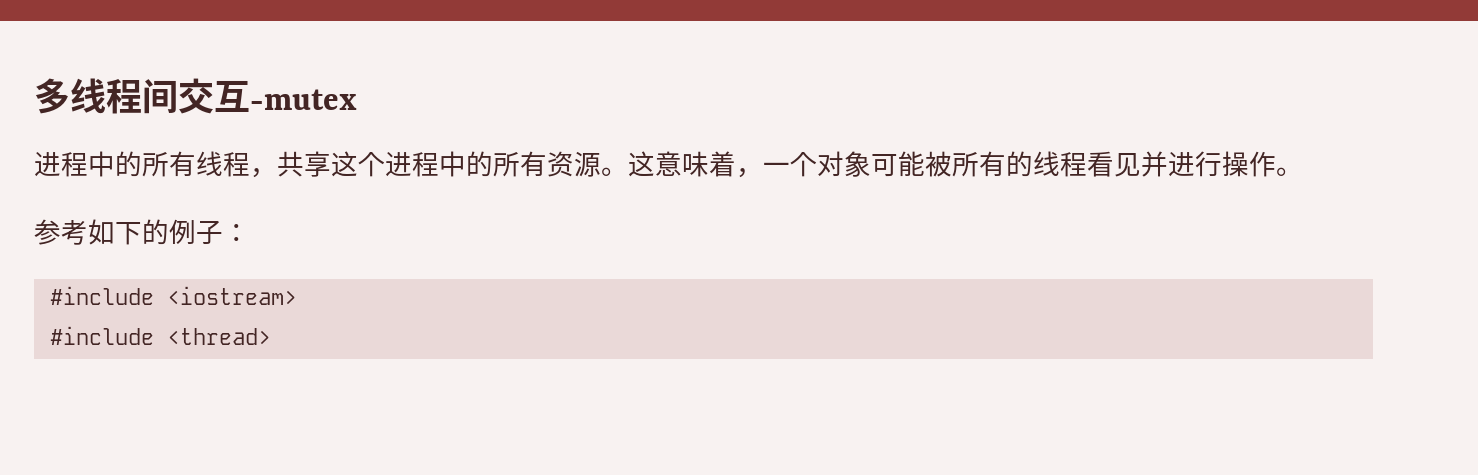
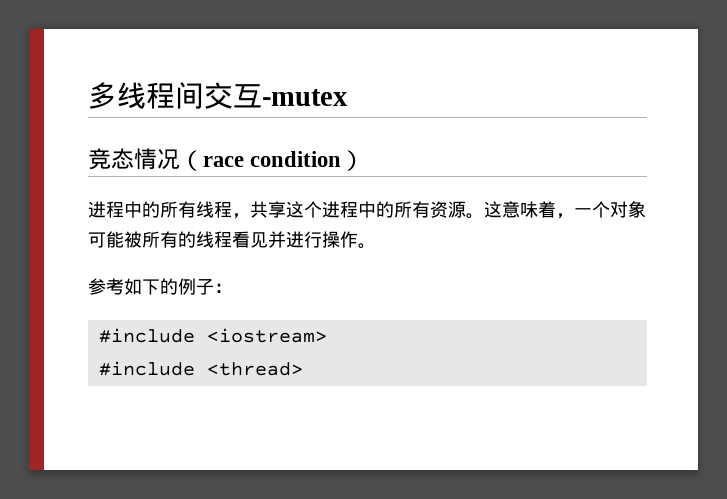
(357, 99) none -> [88,148,365,171] // 竞态情况（race condition）

